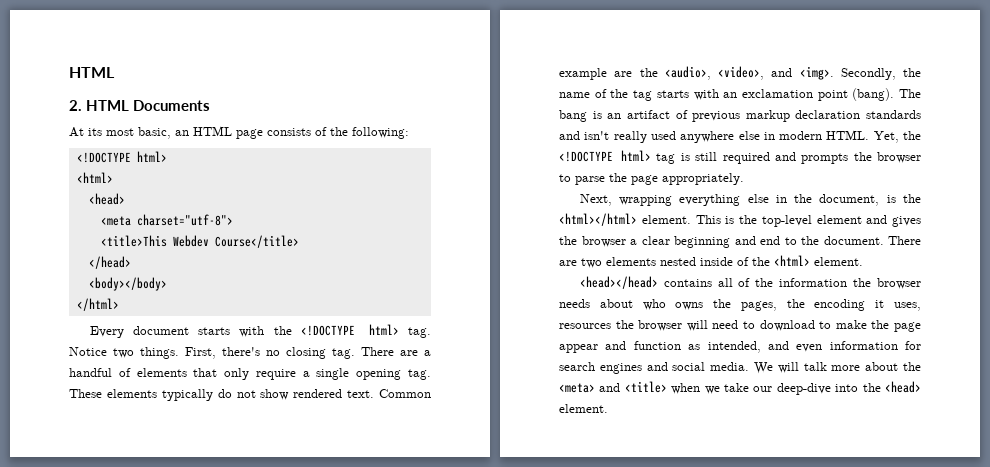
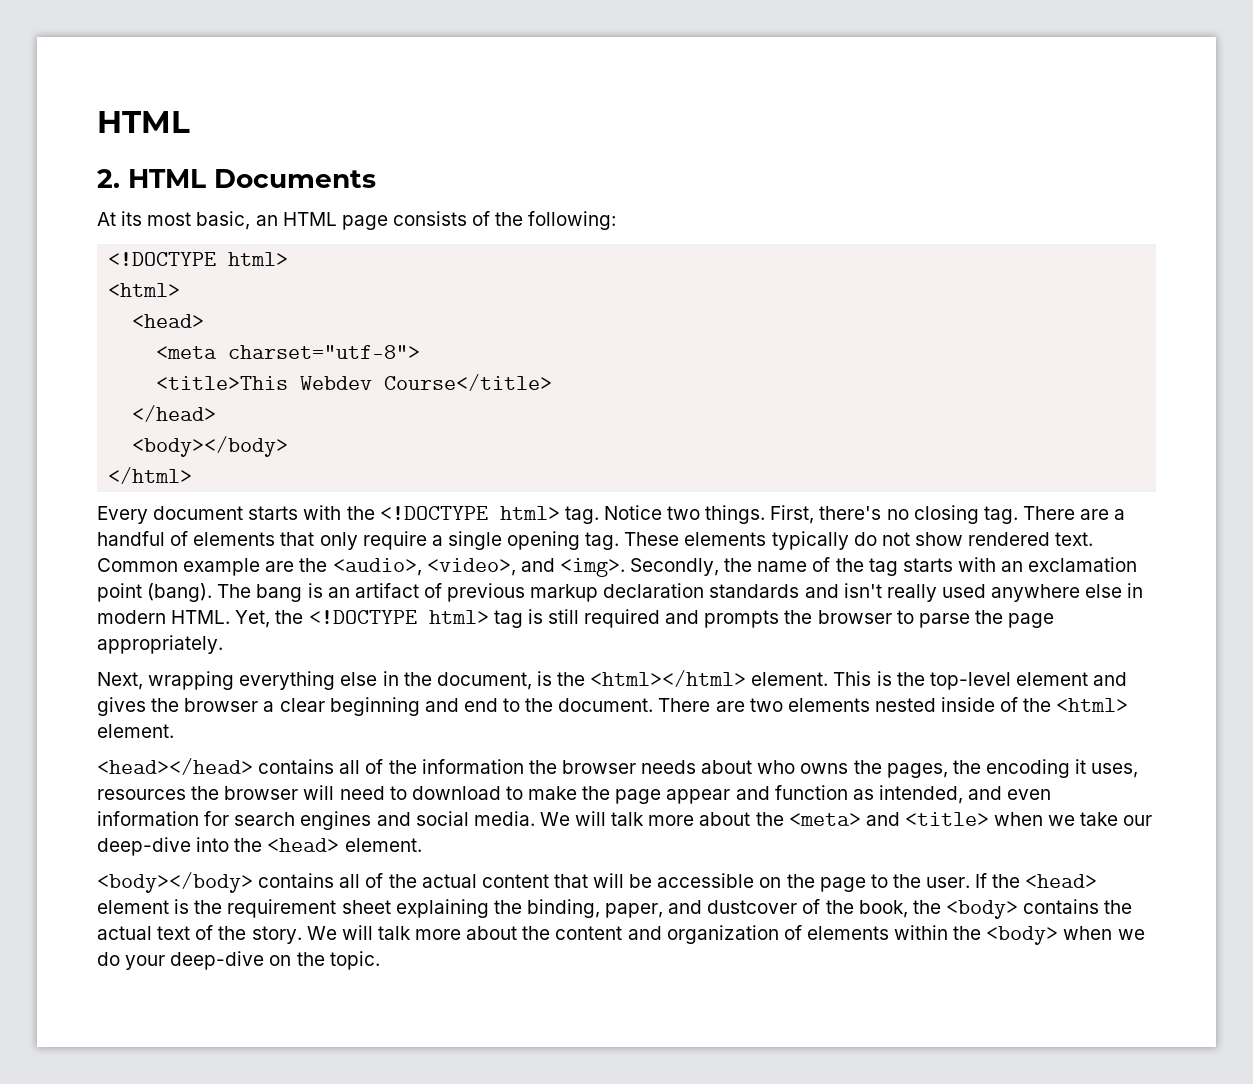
(608, 408) none -> [97,872,1098,893] [97,899,1133,919] [97,925,1145,945] [97,951,380,970] // <body></body> contains all of the actual content that will be accessible on the page to the user. If the <head> element is the requirement sheet explaining the binding, paper, and dustcover of the book, the <body> contains the actual text of the story. We will talk more about the content and organization of elements within the <body> when we do your deep-dive on the topic.

